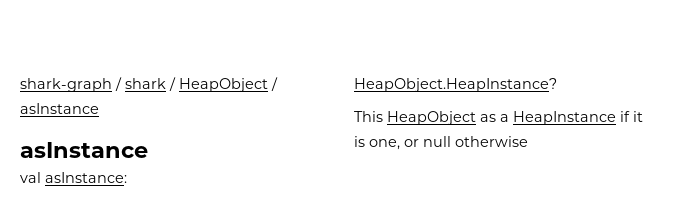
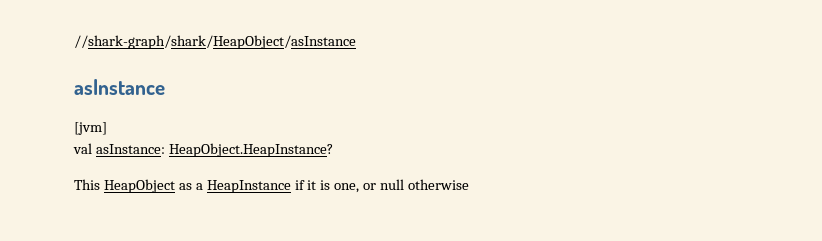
[20,77,278,92] [20,103,99,114] [20,142,148,158] shark-graph / shark / HeapObject / asInstance // asInstance -> [74,35,356,49] [74,79,165,95] [74,122,107,135] //shark-graph/shark/HeapObject/asInstance // asInstance // [jvm]

